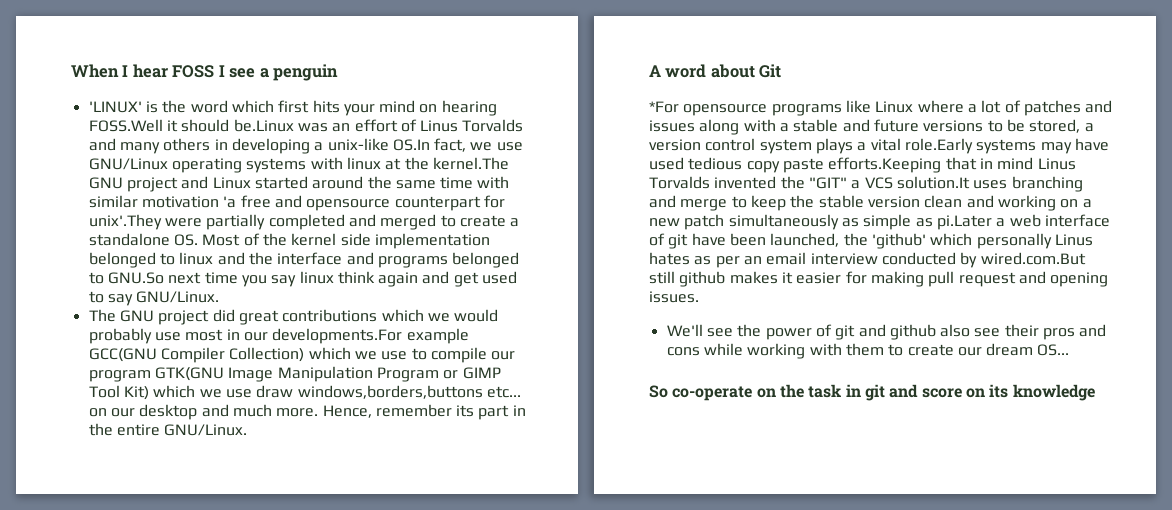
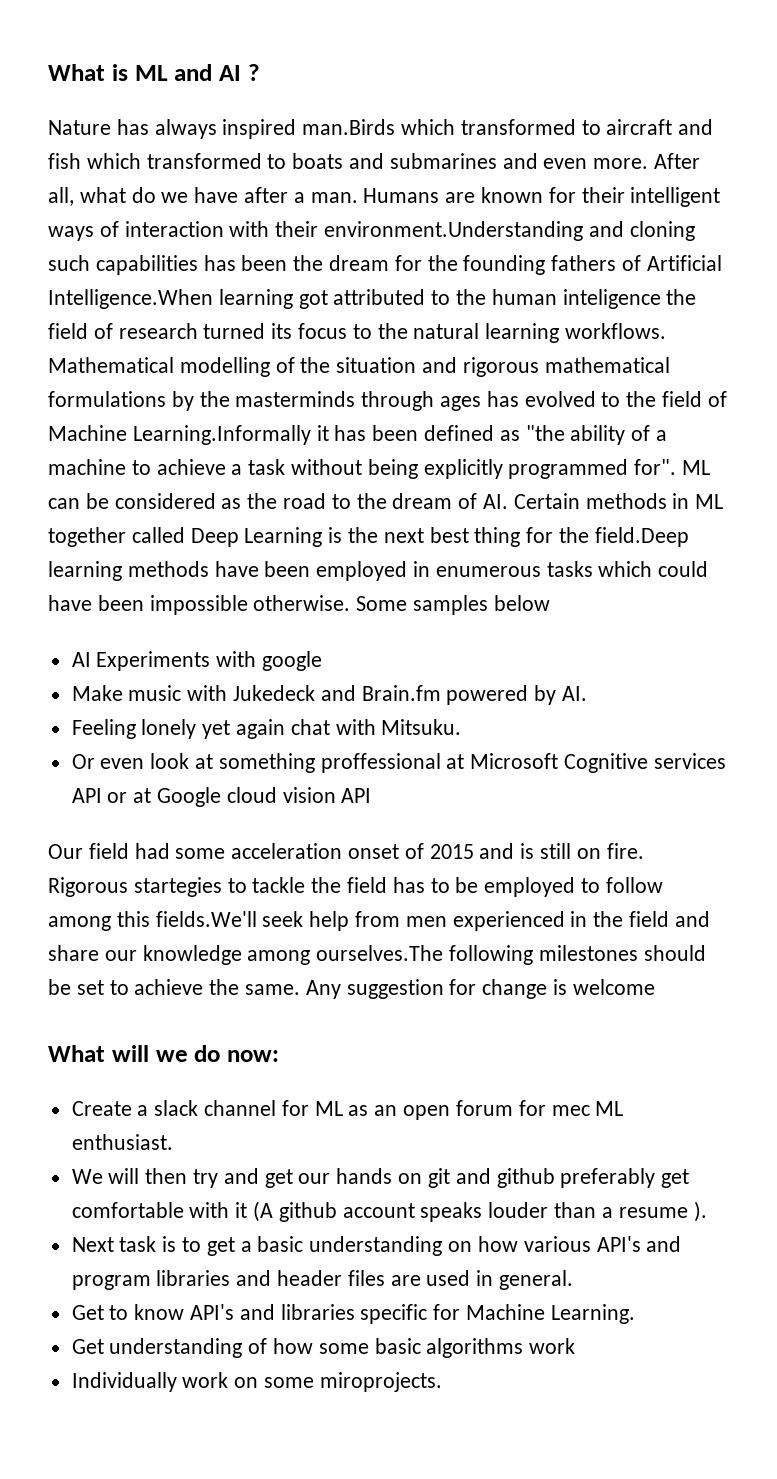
[71,64,339,81] [88,100,497,116] [88,119,524,132] [88,138,523,154] [88,157,509,173] [88,176,510,192] [88,195,505,211] [88,214,520,230] [88,233,490,249] [88,252,520,268] [88,271,518,287] [88,291,220,306] [88,309,499,325] [88,328,469,344] [88,347,516,363] [88,366,501,382] [88,385,521,400] [88,404,526,420] [88,423,248,436] [649,64,782,78] [649,100,1113,116] [649,119,1094,135] [649,138,1109,154] [649,157,1076,173] [649,176,1083,192] [649,195,1092,211] [649,214,1110,230] [649,233,1093,249] [649,252,1086,268] [649,271,1109,287] [649,291,699,303] [666,324,1107,340] [666,343,1070,359] [649,384,1095,401] When I hear FOSS I see a penguin // 'LINUX' is the word which first hits your mind on hearing FOSS.Well it should be.Linux was an effort of Linus Torvalds and many others in developing a unix-like OS.In fact, we use GNU/Linux operating systems with linux at the kernel.The GNU project and Linux started around the same time with similar motivation 'a free and opensource counterpart for unix'.They were partially completed and merged to create a standalone OS. Most of the kernel side implementation belonged to linux and the interface and programs belonged to GNU.So next time you say linux think again and get used to say GNU/Linux. // The GNU project did great contributions which we would probably use most in our developments.For example GCC(GNU Compiler Collection) which we use to compile our program GTK(GNU Image Manipulation Program or GIMP Tool Kit) which we use draw windows,borders,buttons etc... on our desktop and much more. Hence, remember its part in the entire GNU/Linux. // A word about Git // *For opensource programs like Linux where a lot of patches and issues along with a stable and future versions to be stored, a version control system plays a vital role.Early systems may have used tedious copy paste efforts.Keeping that in mind Linus Torvalds invented the "GIT" a VCS solution.It uses branching and merge to keep the stable version clean and working on a new patch simultaneously as simple as pi.Later a web interface of git have been launched, the 'github' which personally Linus hates as per an email interview conducted by wired.com.But still github makes it easier for making pull request and opening issues. // We'll see the power of git and github also see their pros and cons while working with them to create our dream OS... // So co-operate on the task in git and score on its knowledge -> [48,64,260,81] [48,119,714,139] [48,153,701,169] [48,187,721,207] [48,221,695,241] [48,255,722,275] [48,289,697,309] [48,323,667,343] [48,357,670,377] [48,391,727,411] [48,425,668,445] [48,459,711,479] [48,493,724,509] [48,527,689,547] [48,561,709,581] [48,595,550,615] [71,651,323,671] [71,685,588,705] [71,719,462,739] [71,753,726,773] [71,787,372,807] [48,843,644,859] [48,877,663,897] [48,911,710,931] [48,945,706,965] [48,979,655,999] [48,1045,279,1062] [71,1100,624,1120] [71,1134,173,1150] [71,1168,690,1188] [71,1201,707,1222] [71,1236,682,1256] [71,1270,574,1290] [71,1304,635,1324] [71,1338,576,1358] [71,1372,442,1392] What is ML and AI ? // Nature has always inspired man.Birds which transformed to aircraft and fish which transformed to boats and submarines and even more. After all, what do we have after a man. Humans are known for their intelligent ways of interaction with their environment.Understanding and cloning such capabilities has been the dream for the founding fathers of Artificial Intelligence.When learning got attributed to the human inteligence the field of research turned its focus to the natural learning workflows. Mathematical modelling of the situation and rigorous mathematical formulations by the masterminds through ages has evolved to the field of Machine Learning.Informally it has been defined as "the ability of a machine to achieve a task without being explicitly programmed for". ML can be considered as the road to the dream of AI. Certain methods in ML together called Deep Learning is the next best thing for the field.Deep learning methods have been employed in enumerous tasks which could have been impossible otherwise. Some samples below // AI Experiments with google // Make music with Jukedeck and Brain.fm powered by AI. // Feeling lonely yet again chat with Mitsuku. // Or even look at something proffessional at Microsoft Cognitive services API or at Google cloud vision API // Our field had some acceleration onset of 2015 and is still on fire. Rigorous startegies to tackle the field has to be employed to follow among this fields.We'll seek help from men experienced in the field and share our knowledge among ourselves.The following milestones should be set to achieve the same. Any suggestion for change is welcome // What will we do now: // Create a slack channel for ML as an open forum for mec ML enthusiast. // We will then try and get our hands on git and github preferably get comfortable with it (A github account speaks louder than a resume ). // Next task is to get a basic understanding on how various API's and program libraries and header files are used in general. // Get to know API's and libraries specific for Machine Learning. // Get understanding of how some basic algorithms work // Individually work on some miroprojects.

